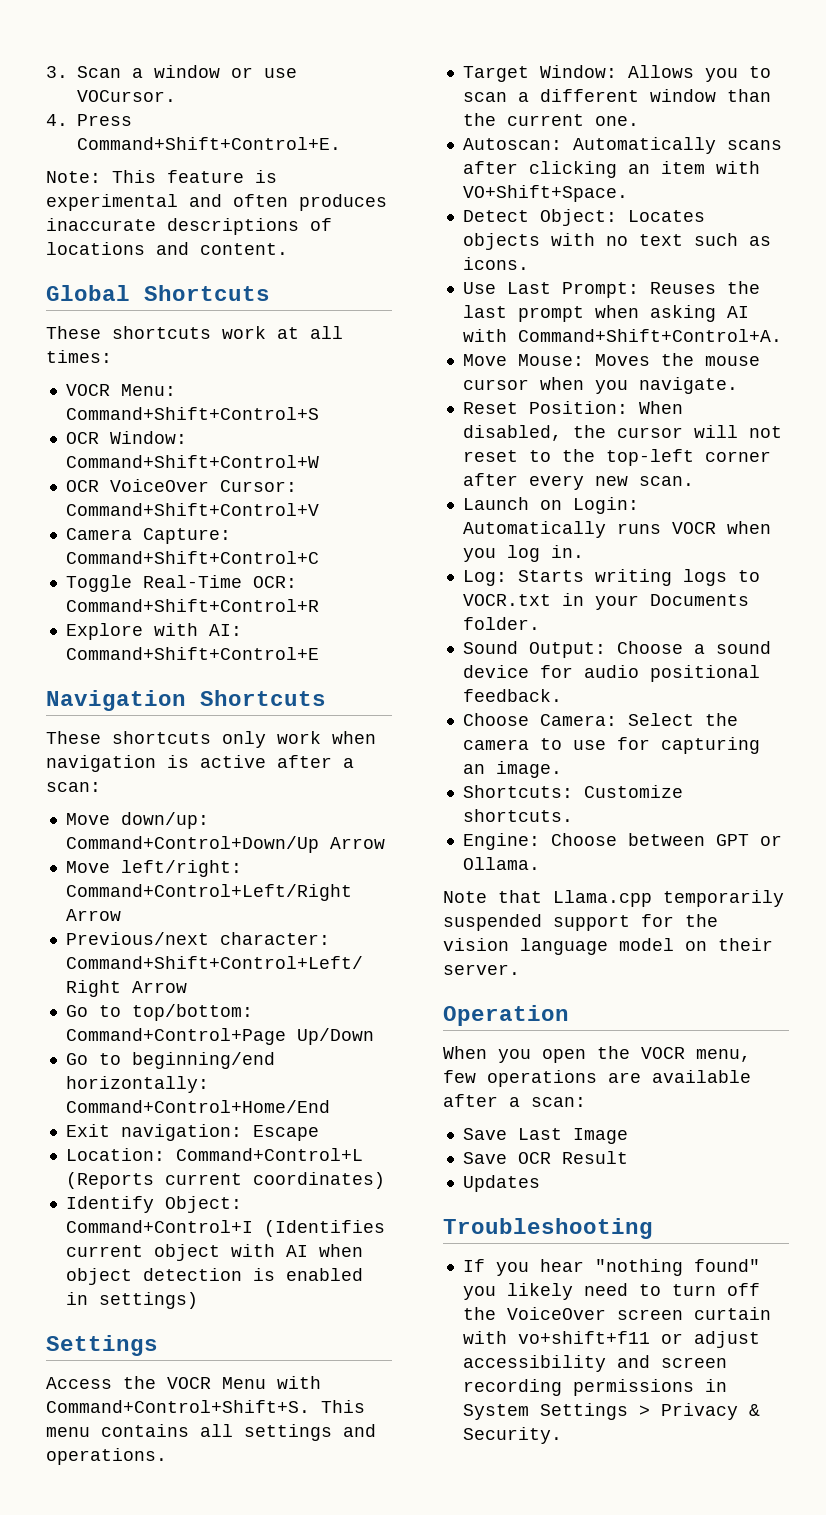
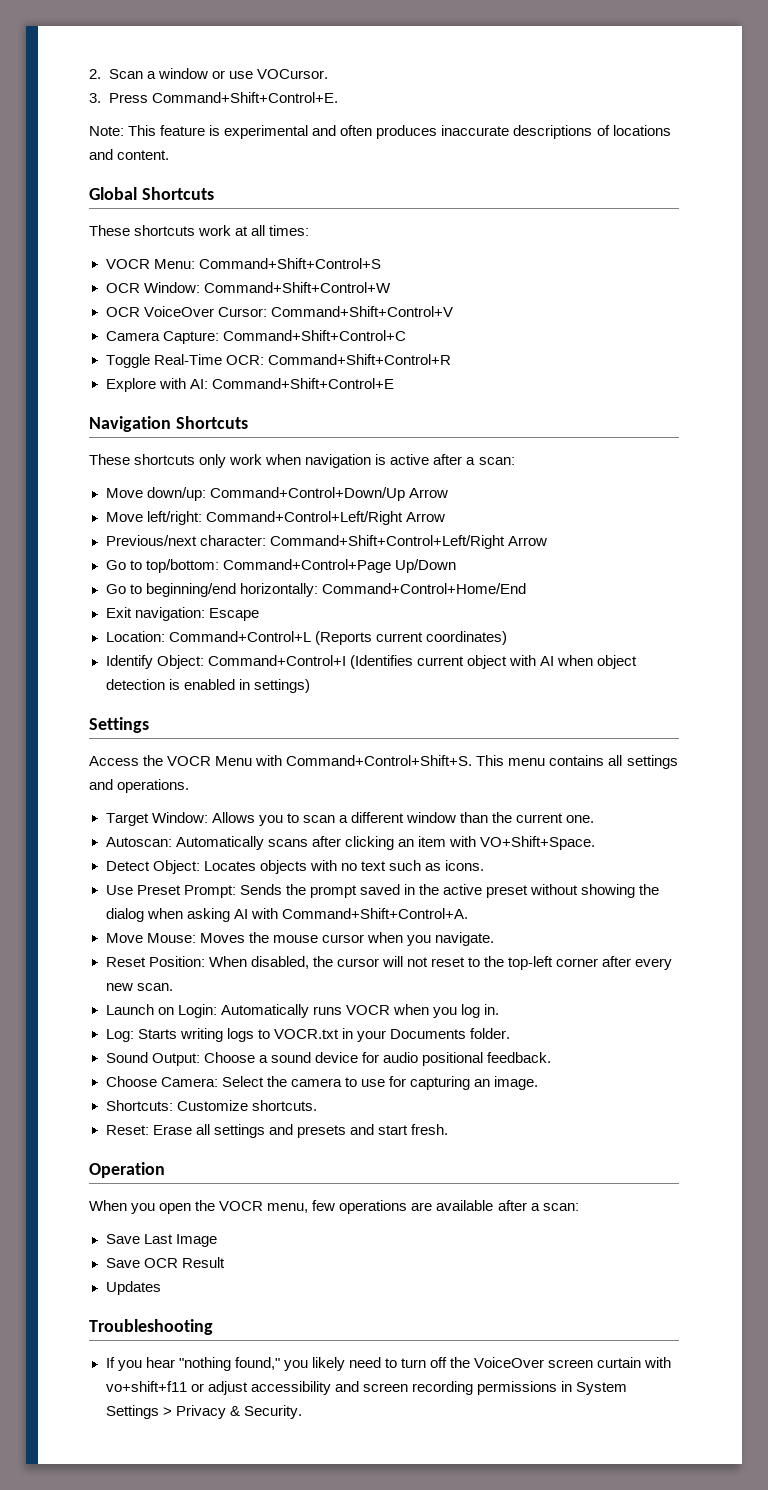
[46,66,68,78] 3. -> [89,69,101,79] 2.
[46,114,68,126] 4. -> [89,93,101,103] 3.
[506,281,760,298] [462,305,584,322] Last Prompt: Reuses the last prompt -> [136,884,660,898] [105,908,144,922] Preset Prompt: Sends the prompt saved in the active preset without showing the dialog
[462,833,782,850] [462,857,540,870] [443,890,784,907] [443,914,718,931] [443,938,773,955] [443,964,520,975] Engine: Choose between GPT or Ollama. // Note that Llama.cpp temporarily suspended support for the vision language model on their server. -> [105,1124,448,1138] Reset: Erase all settings and presets and start fresh.
[693,1259,760,1272] found" -> [234,1357,280,1370] found,"

